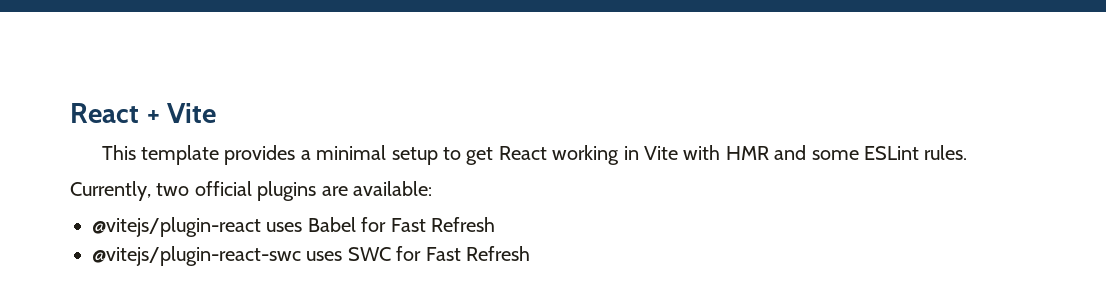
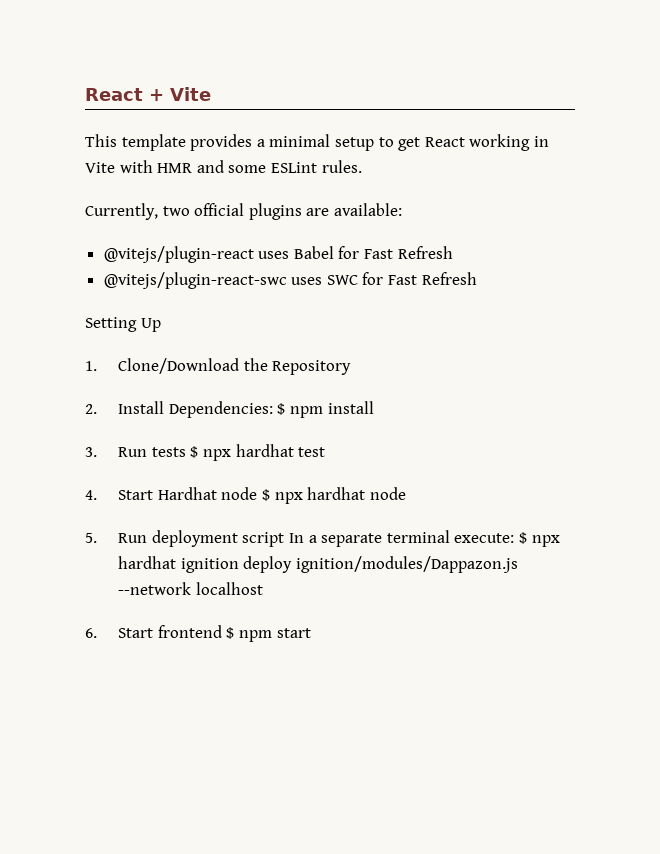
(530, 253) none -> [85,317,161,332] [85,358,352,375] [85,401,374,418] [85,444,326,461] [85,487,406,504] [85,530,560,547] [118,556,518,573] [118,582,263,595] [85,625,311,642] // Setting Up // 1. Clone/Download the Repository // 2. Install Dependencies: $ npm install // 3. Run tests $ npx hardhat test // 4. Start Hardhat node $ npx hardhat node // 5. Run deployment script In a separate terminal execute: $ npx hardhat ignition deploy ignition/modules/Dappazon.js --network localhost // 6. Start frontend $ npm start

